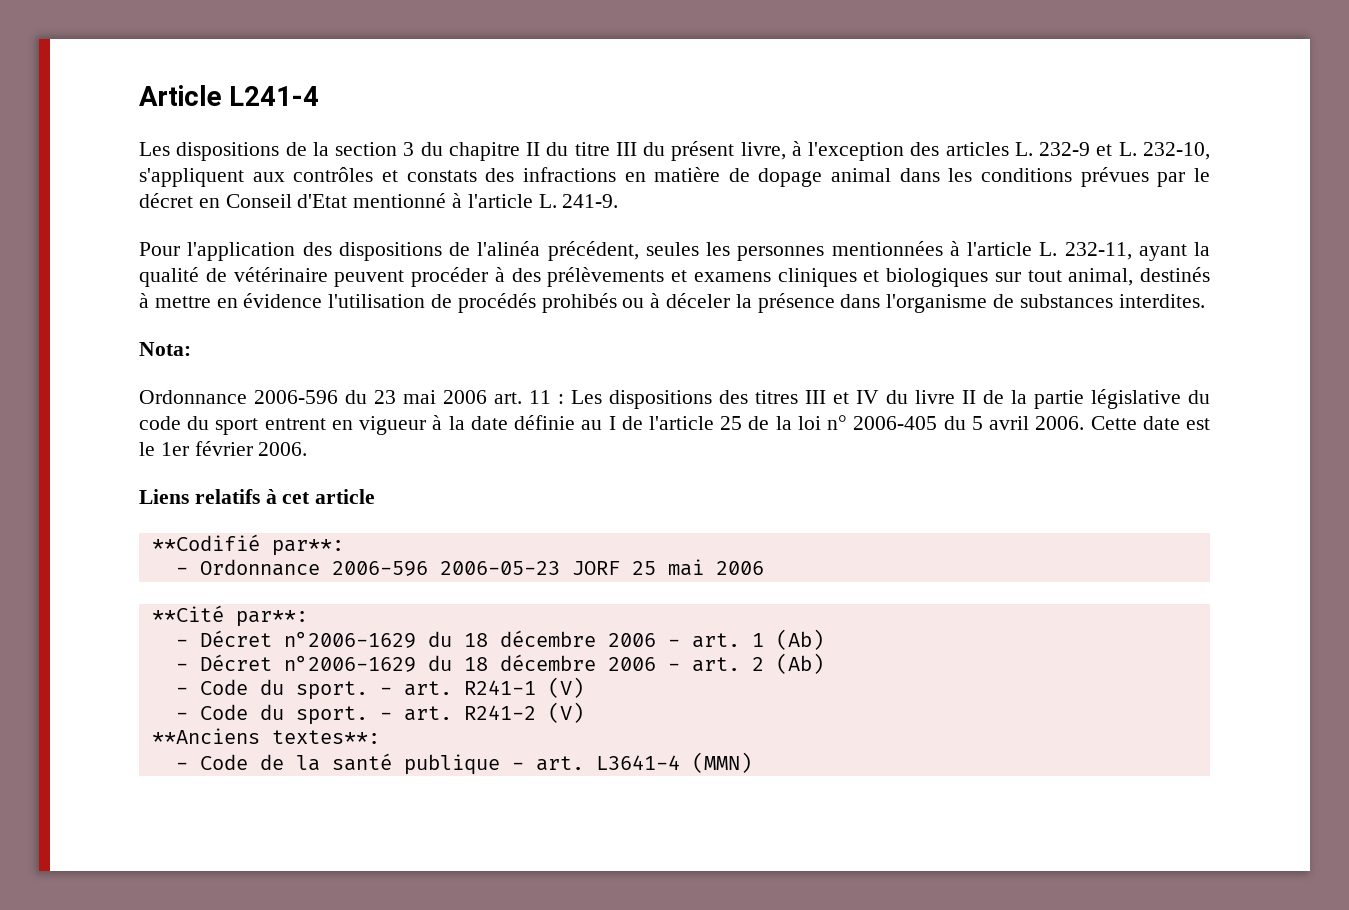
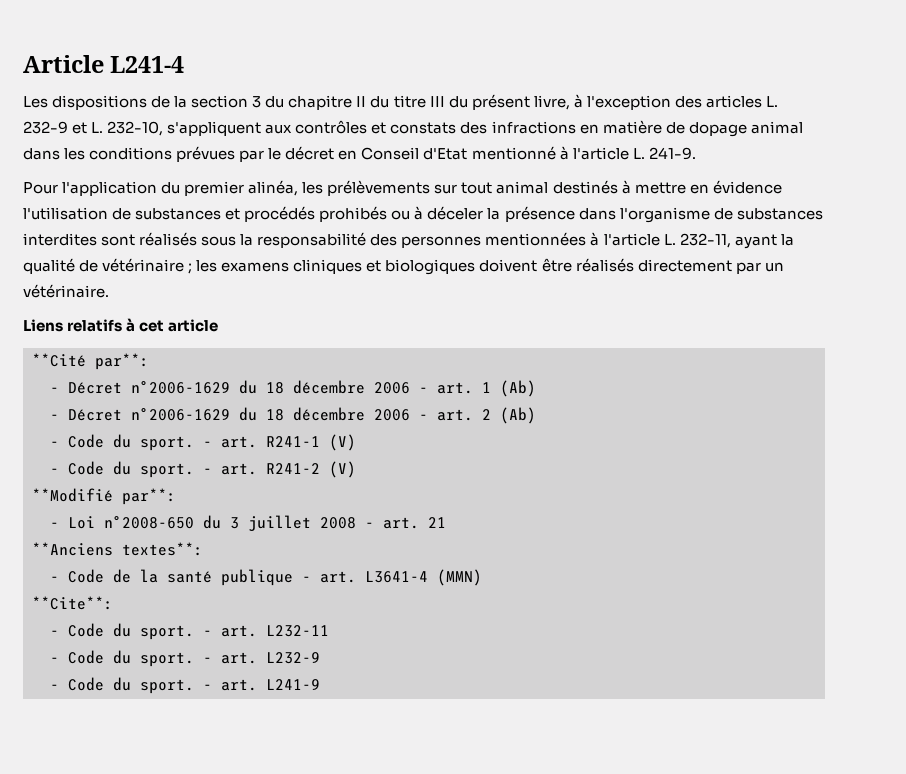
[302,241,730,261] des dispositions de l'alinéa précédent, seules les -> [161,180,782,196] [23,206,823,223] [23,232,398,248] du premier alinéa, les prélèvements sur tout animal destinés à mettre en évidence l'utilisation de substances et procédés prohibés ou à déceler la présence dans l'organisme de substances interdites sont réalisés sous la responsabilité des
[334,267,1210,287] [139,293,1205,313] [139,342,191,356] [139,389,1210,409] [139,415,1211,435] [139,441,308,456] peuvent procéder à des prélèvements et examens cliniques et biologiques sur tout animal, destinés à mettre en évidence l'utilisation de procédés prohibés ou à déceler la présence dans l'organisme de substances interdites. // Nota: // Ordonnance 2006-596 du 23 mai 2006 art. 11 : Les dispositions des titres III et IV du livre II de la partie législative du code du sport entrent en vigueur à la date définie au I de l'article 25 de la loi n° 2006-405 du 5 avril 2006. Cette date est le 1er février 2006. -> [188,258,784,275] [23,284,109,298] ; les examens cliniques et biologiques doivent être réalisés directement par un vétérinaire.
[151,534,344,556] [175,559,764,576] // **Codifié par**: // - Ordonnance 2006-596 2006-05-23 JORF 25 mai 2006 -> (219, 325) none
(584, 712) none -> [32,488,176,505] [50,515,446,531] // **Modifié par**: // - Loi n°2008-650 du 3 juillet 2008 - art. 21
(752, 762) none -> [32,596,113,610] [50,623,329,640] [50,650,320,667] [50,677,320,694] // **Cite**: // - Code du sport. - art. L232-11 // - Code du sport. - art. L232-9 // - Code du sport. - art. L241-9

